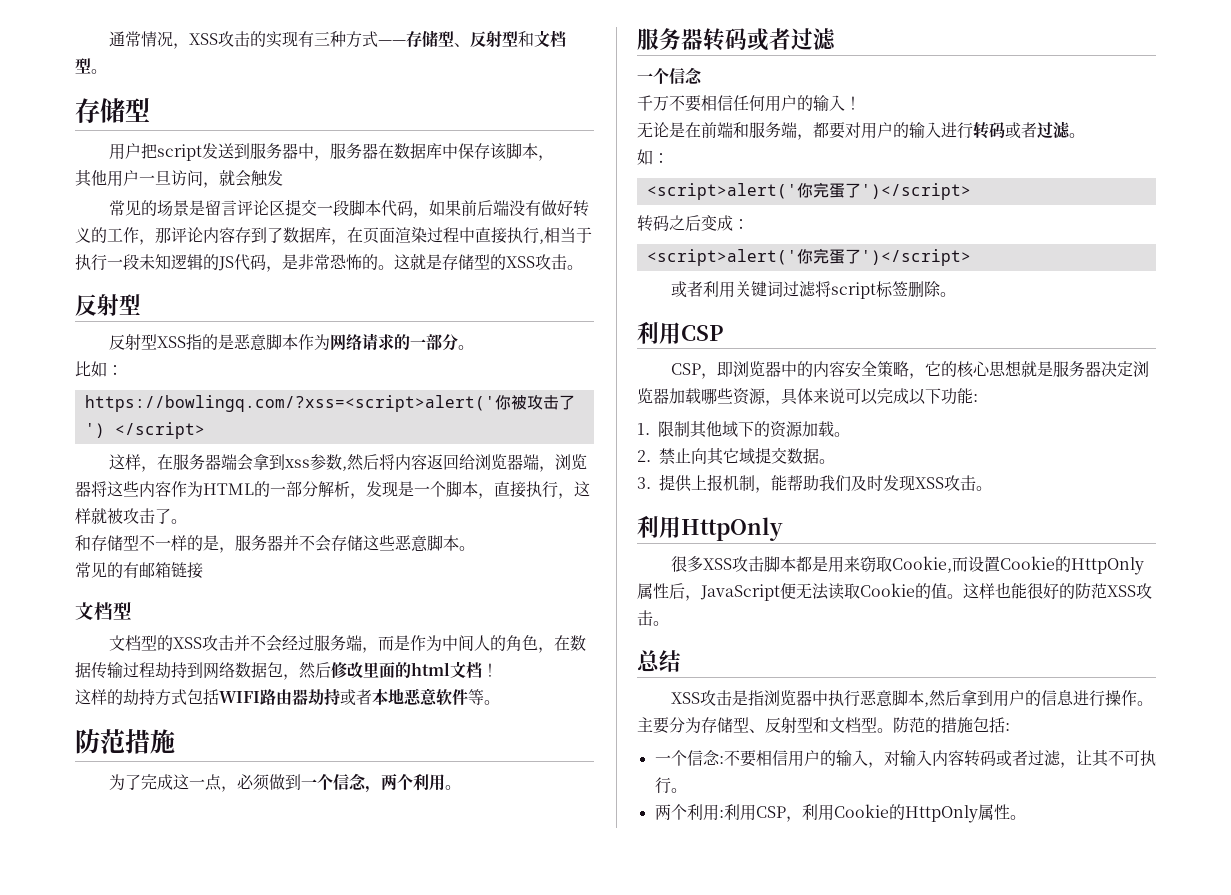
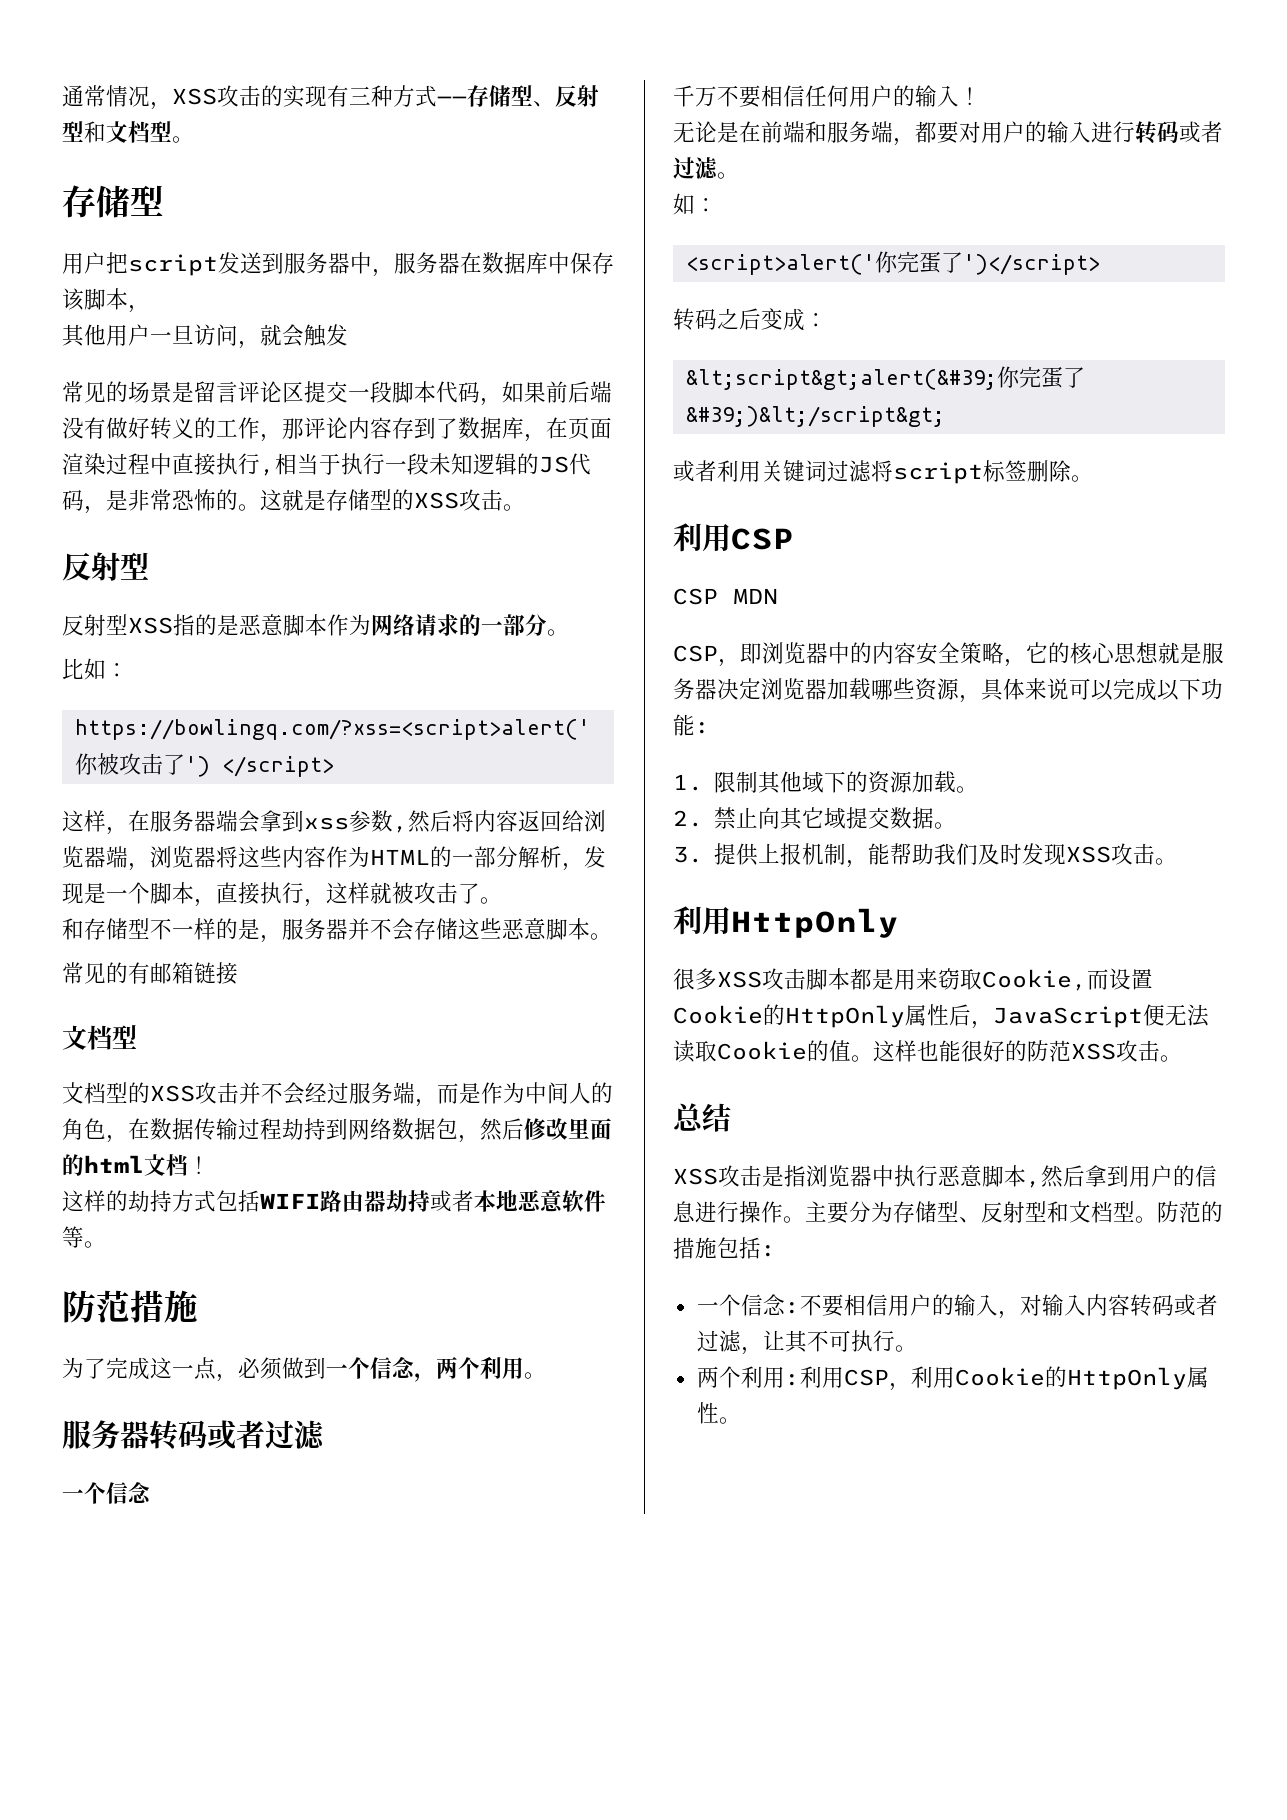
[646,248,971,266] <script>alert('你完蛋了')</script> -> [685,366,1085,390] [685,406,945,427] &lt;script&gt;alert(&#39;你完蛋了&#39;)&lt;/script&gt;
(723, 333) none -> [673,588,778,605] // CSP MDN

